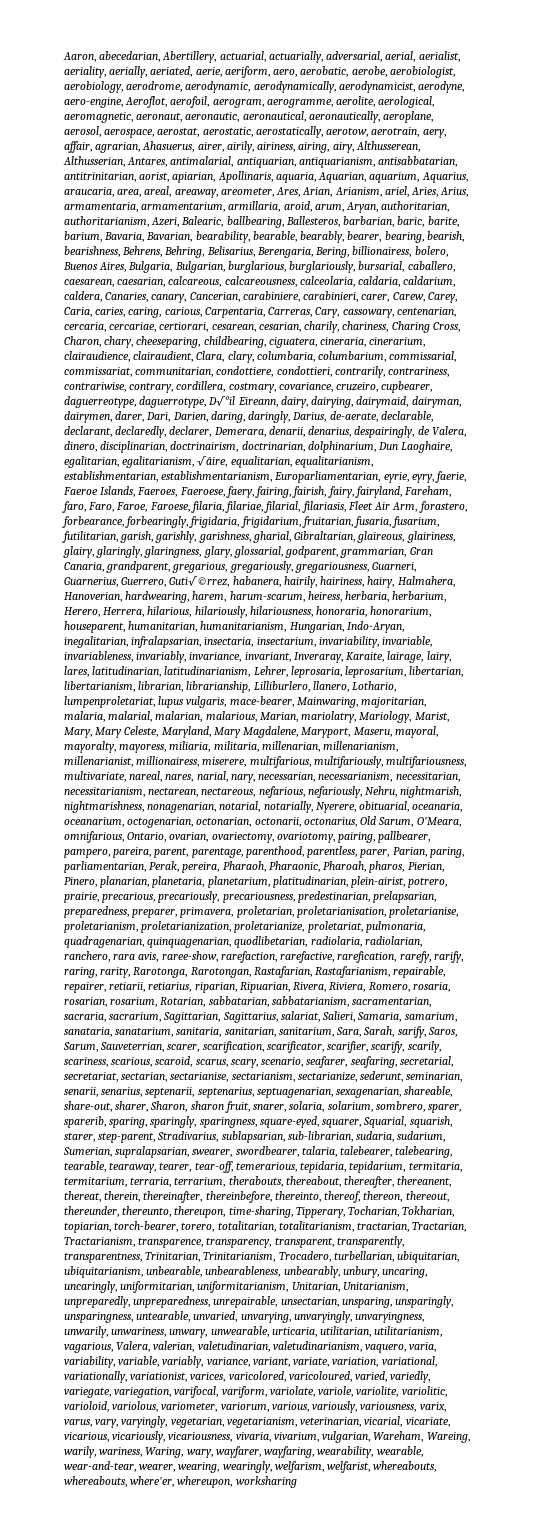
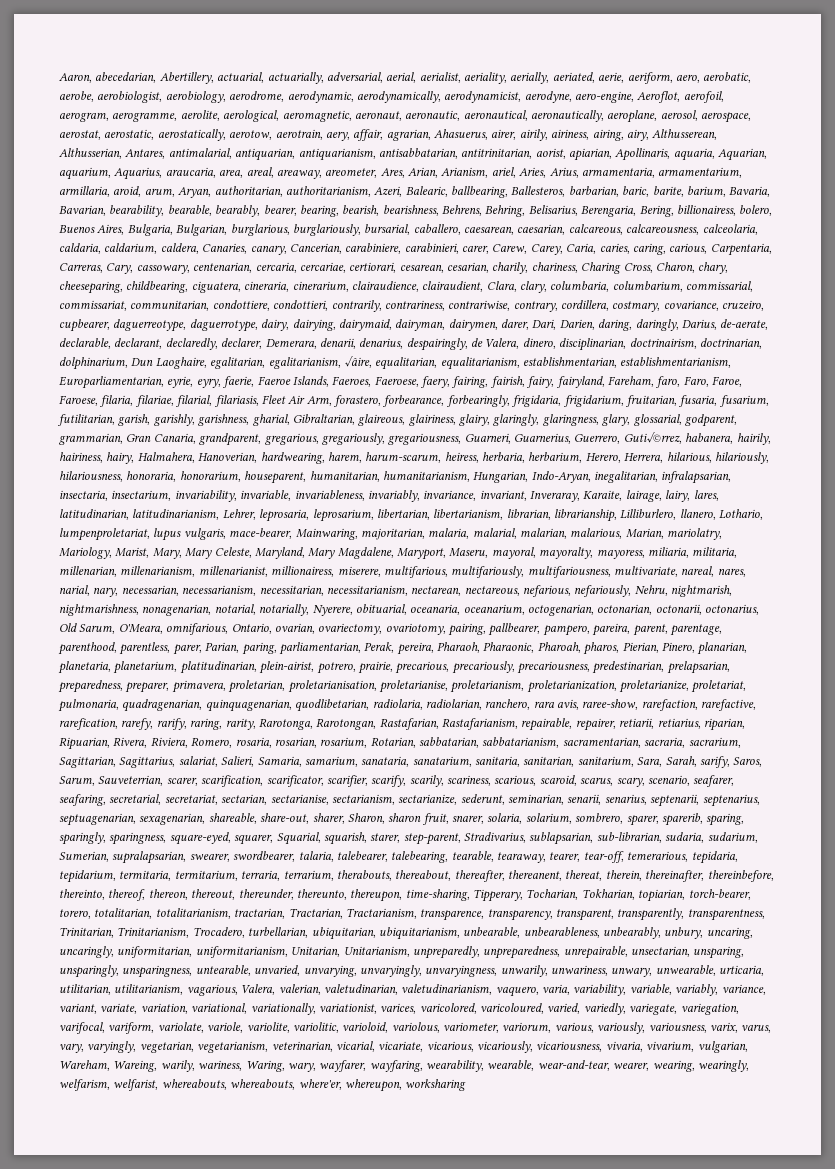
[208,396,278,407] D√°il Eireann, -> (258, 325) none

